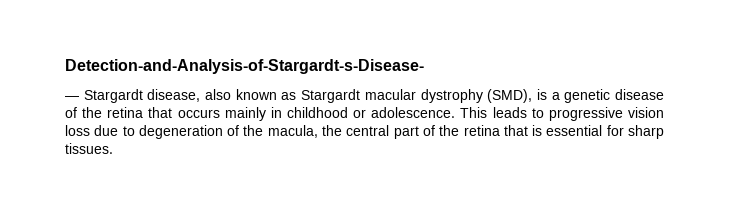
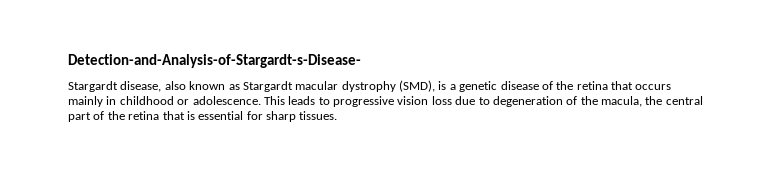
[65,96,79,100] — -> (361, 61) none

